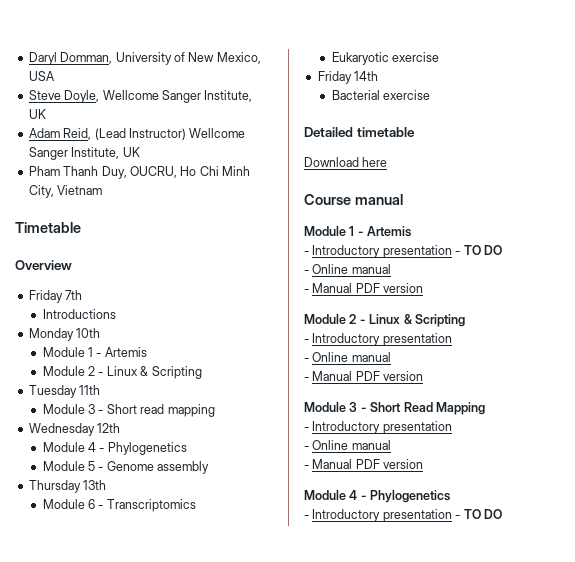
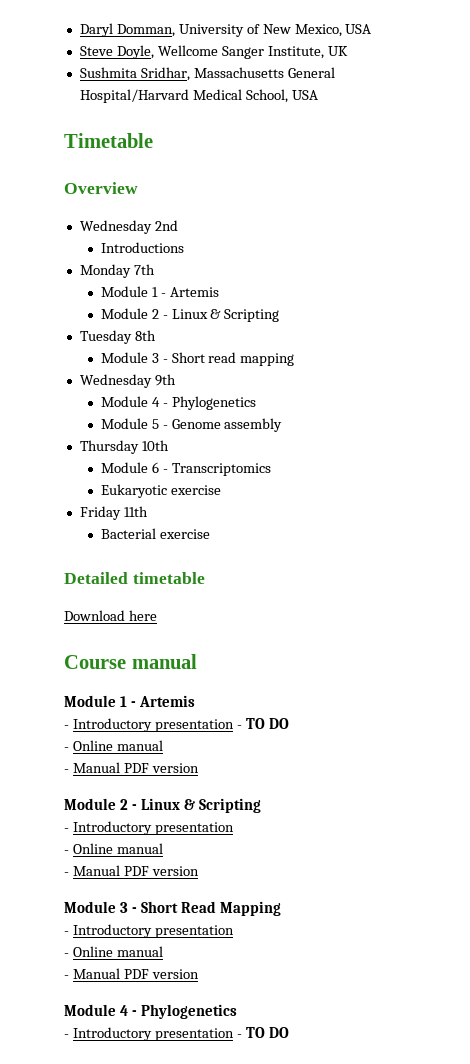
[28,128,246,140] [28,147,140,160] [28,166,250,179] [28,185,103,198] Adam Reid, (Lead Instructor) Wellcome Sanger Institute, UK // Pham Thanh Duy, OUCRU, Ho Chi Minh City, Vietnam -> [79,67,335,81] [79,89,318,103] Sushmita Sridhar, Massachusetts General Hospital/Harvard Medical School, USA
[28,290,83,303] Friday 7th -> [79,220,178,234] Wednesday 2nd
[76,328,101,338] 10th -> [133,264,155,275] 7th
[79,385,101,395] 11th -> [134,330,156,341] 8th
[97,423,121,433] 12th -> [154,374,176,386] 9th
[83,480,107,490] 13th -> [141,440,169,451] 10th
[354,71,379,81] 14th -> [123,506,148,517] 11th

